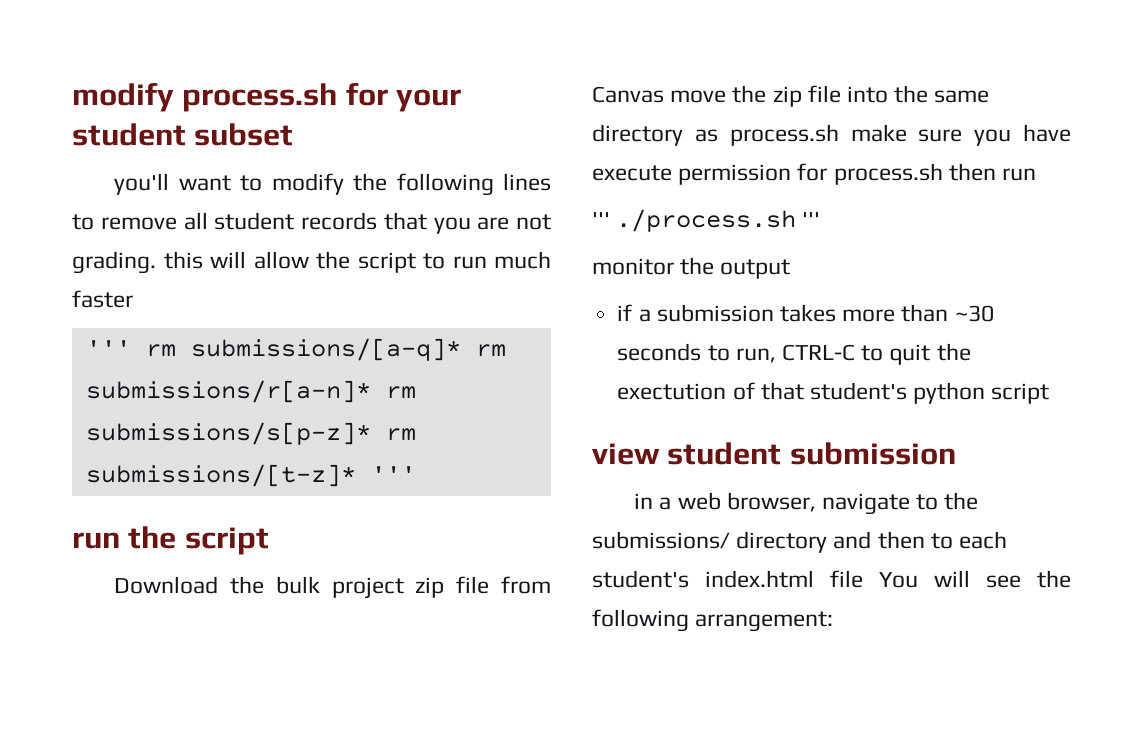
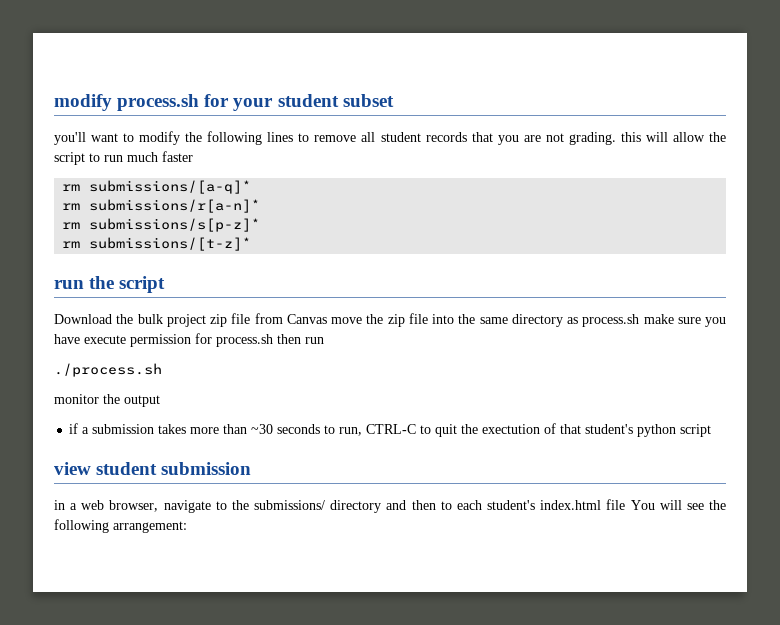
[85,340,131,356] ''' -> (193, 156) none
(461, 349) none -> (252, 187) //
(371, 391) none -> (261, 206) //
(371, 433) none -> (261, 225) //
[370,466,416,482] ''' -> (252, 244) none
[592,212,610,227] ''' -> (324, 340) none
[802,212,821,227] ''' -> (162, 370) none

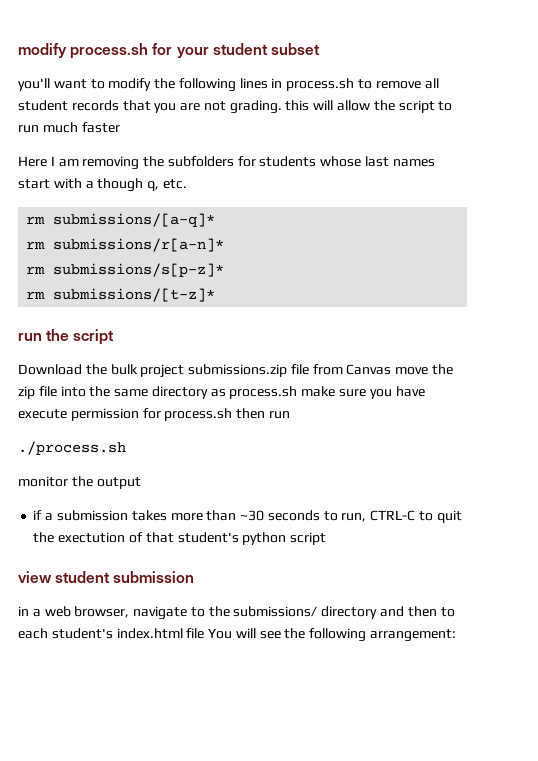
(294, 137) none -> [271,78,355,91] in process.sh
(193, 156) none -> [18,156,435,170] [18,178,187,192] // Here I am removing the subfolders for students whose last names start with a though q, etc.
[210,314,227,327] zip -> [188,364,288,377] submissions.zip

